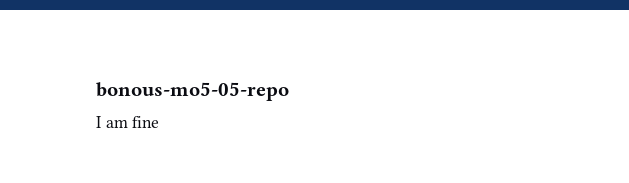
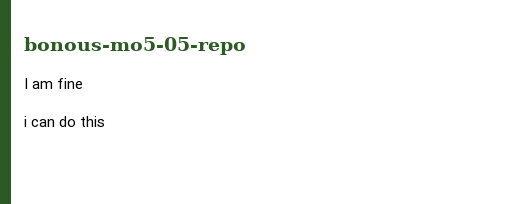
(160, 122) none -> [24,116,106,127] // i can do this

